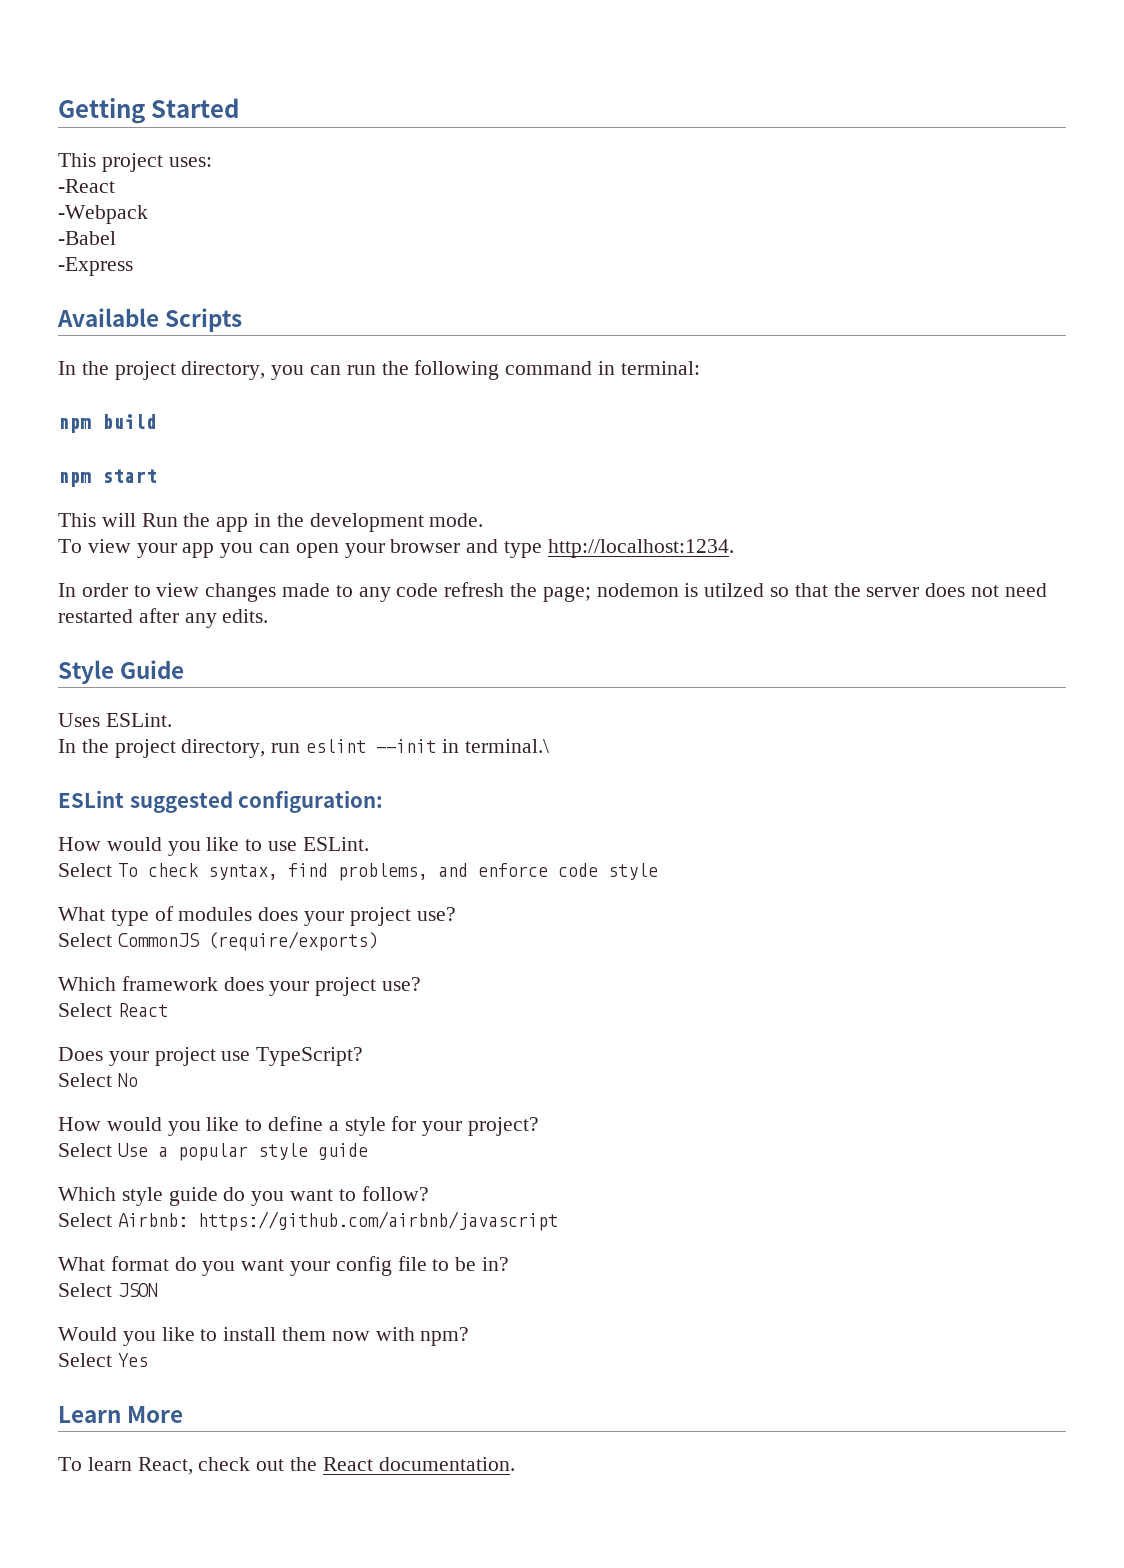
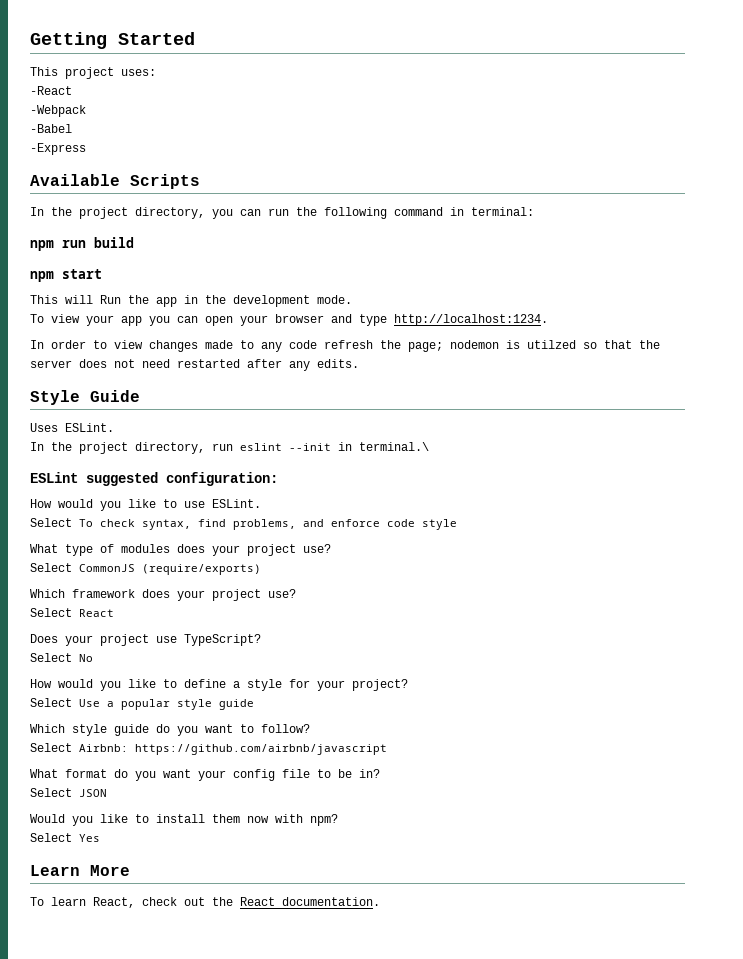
(91, 425) none -> [62,240,86,248] run

